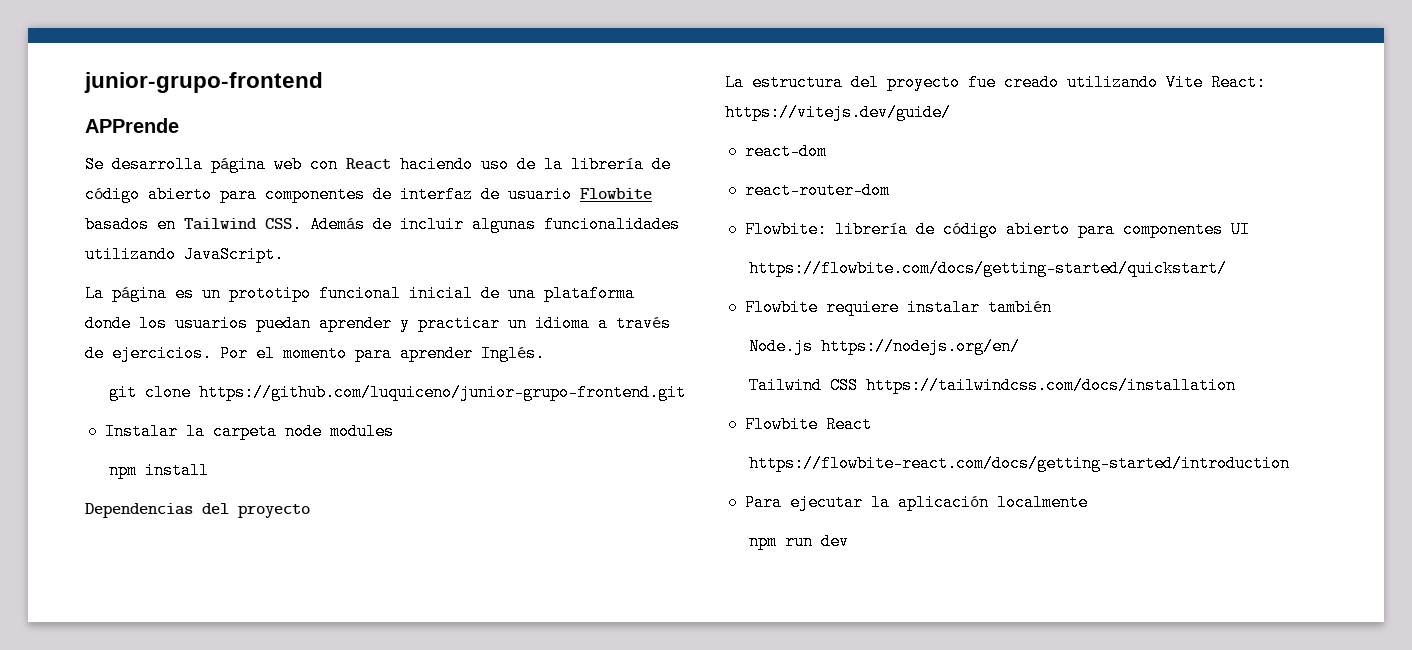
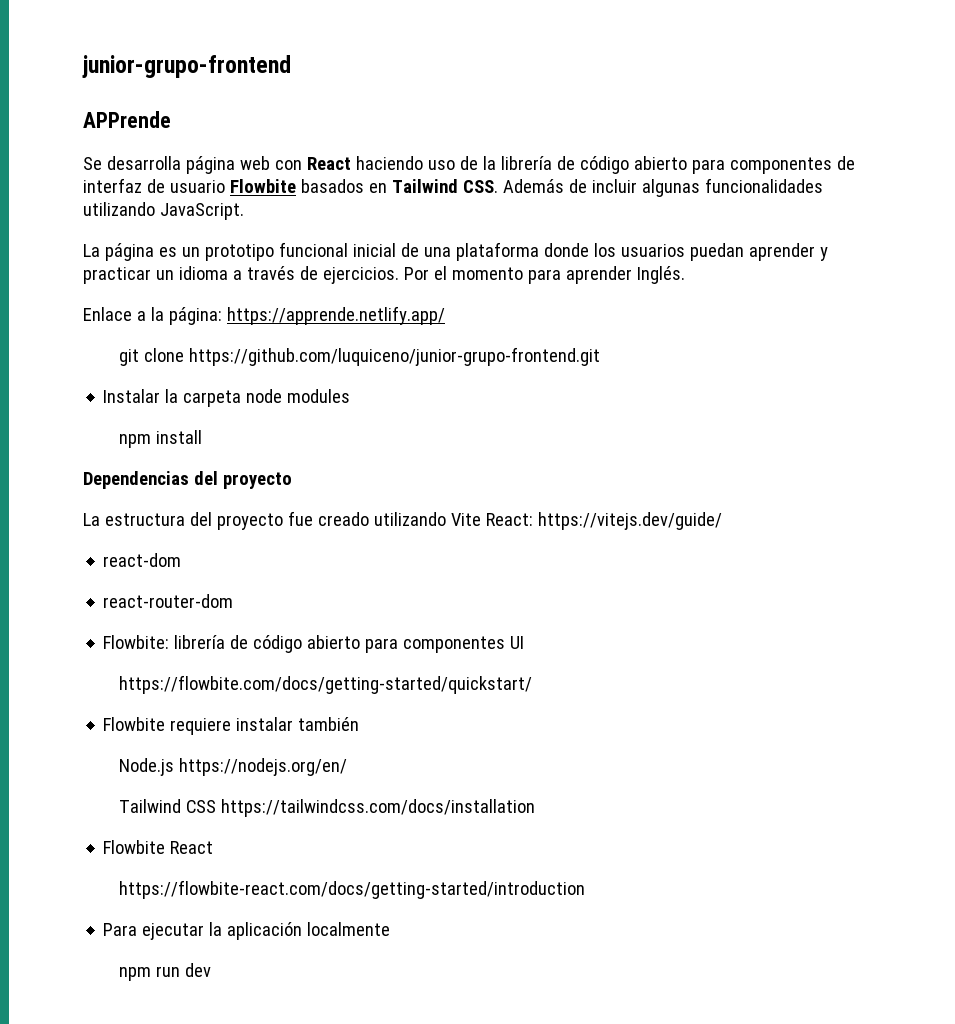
(545, 353) none -> [83,306,445,325] // Enlace a la página: https://apprende.netlify.app/

